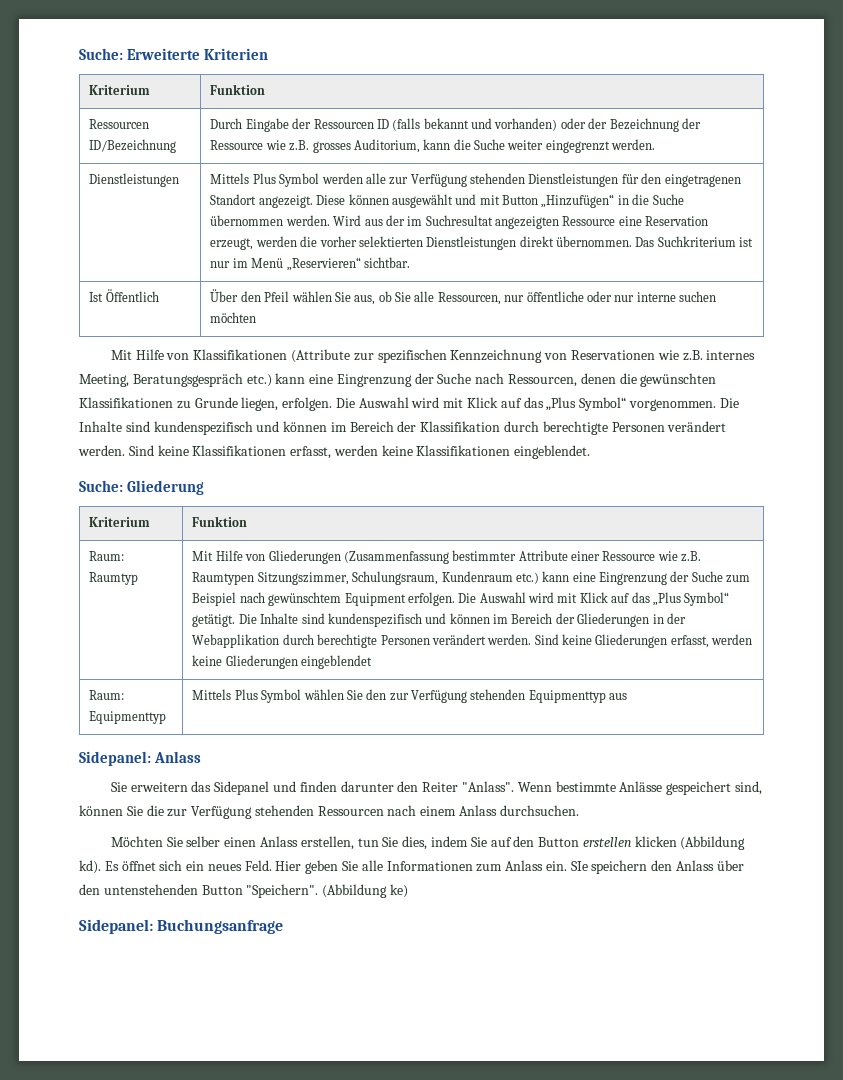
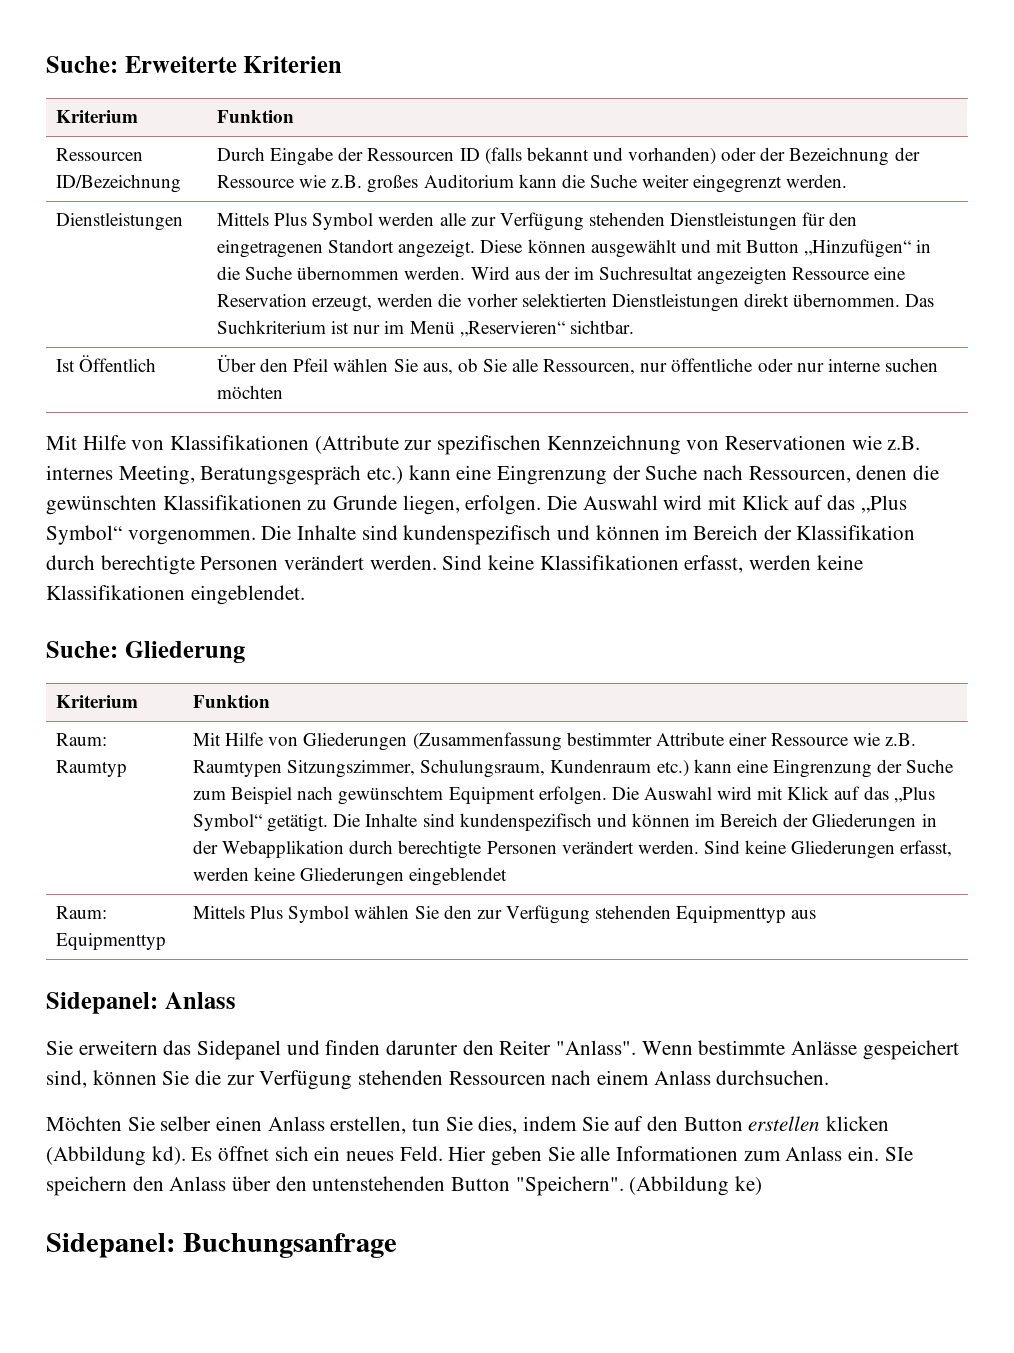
[312,139,420,153] grosses Auditorium, -> [367,174,514,193] großes Auditorium

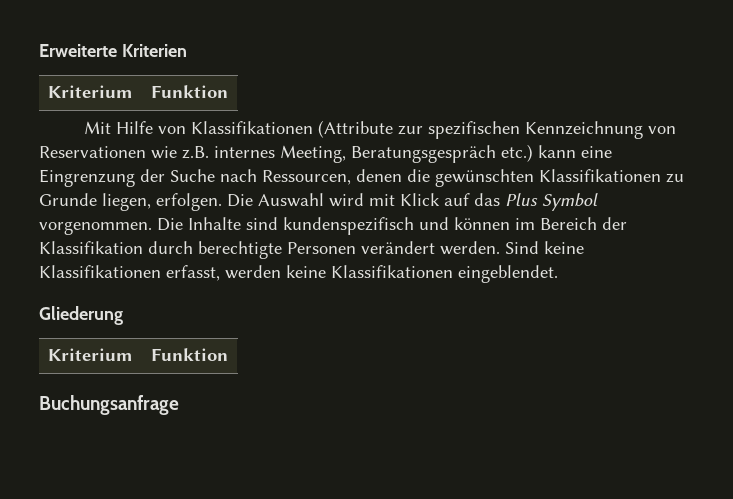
[46,56,118,73] Suche: -> (39, 50) none
[55,148,143,161] [55,174,181,193] [216,147,920,166] [216,174,848,193] [55,213,183,231] [216,212,858,231] [216,239,932,258] [216,266,907,285] [216,293,935,312] [216,320,634,337] [55,355,157,372] [216,355,938,375] [216,385,283,399] // Ressourcen ID/Bezeichnung | Durch Eingabe der Ressourcen ID (falls bekannt und vorhanden) oder der Bezeichnung der Ressource wie z.B. großes Auditorium kann die Suche weiter eingegrenzt werden. // Dienstleistungen | Mittels Plus Symbol werden alle zur Verfügung stehenden Dienstleistungen für den eingetragenen Standort angezeigt. Diese können ausgewählt und mit Button „Hinzufügen“ in die Suche übernommen werden. Wird aus der im Suchresultat angezeigten Ressource eine Reservation erzeugt, werden die vorher selektierten Dienstleistungen direkt übernommen. Das Suchkriterium ist nur im Menü „Reservieren“ sichtbar. // Ist Öffentlich | Über den Pfeil wählen Sie aus, ob Sie alle Ressourcen, nur öffentliche oder nur interne suchen möchten -> (228, 91) none
[860,495,907,513] [46,525,122,545] „Plus Symbol“ -> [505,193,598,211] Plus Symbol
[46,641,118,658] Suche: -> (558, 274) none
[55,733,107,746] [55,760,127,777] [192,732,917,751] [192,759,955,778] [192,786,935,805] [192,813,937,832] [192,840,953,859] [192,867,508,886] [55,906,107,919] [55,933,166,950] [192,905,817,924] [46,992,236,1014] [46,1040,959,1060] [46,1070,830,1090] [46,1116,890,1134] [46,1146,913,1166] [46,1176,763,1196] [46,1233,175,1258] // Raum: Raumtyp | Mit Hilfe von Gliederungen (Zusammenfassung bestimmter Attribute einer Ressource wie z.B. Raumtypen Sitzungszimmer, Schulungsraum, Kundenraum etc.) kann eine Eingrenzung der Suche zum Beispiel nach gewünschtem Equipment erfolgen. Die Auswahl wird mit Klick auf das „Plus Symbol“ getätigt. Die Inhalte sind kundenspezifisch und können im Bereich der Gliederungen in der Webapplikation durch berechtigte Personen verändert werden. Sind keine Gliederungen erfasst, werden keine Gliederungen eingeblendet // Raum: Equipmenttyp | Mittels Plus Symbol wählen Sie den zur Verfügung stehenden Equipmenttyp aus // Sidepanel: Anlass // Sie erweitern das Sidepanel und finden darunter den Reiter "Anlass". Wenn bestimmte Anlässe gespeichert sind, können Sie die zur Verfügung stehenden Ressourcen nach einem Anlass durchsuchen. // Möchten Sie selber einen Anlass erstellen, tun Sie dies, indem Sie auf den Button erstellen klicken (Abbildung kd). Es öffnet sich ein neues Feld. Hier geben Sie alle Informationen zum Anlass ein. SIe speichern den Anlass über den untenstehenden Button "Speichern". (Abbildung ke) // Sidepanel: -> (228, 354) //

